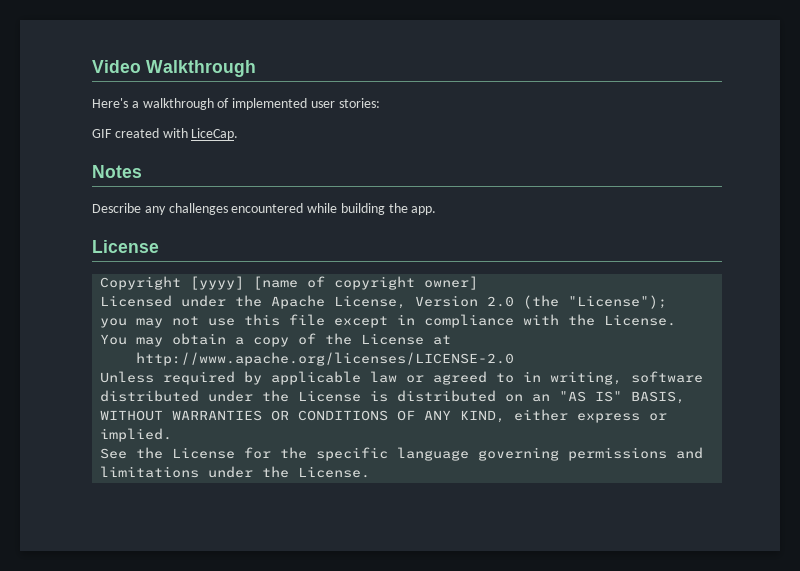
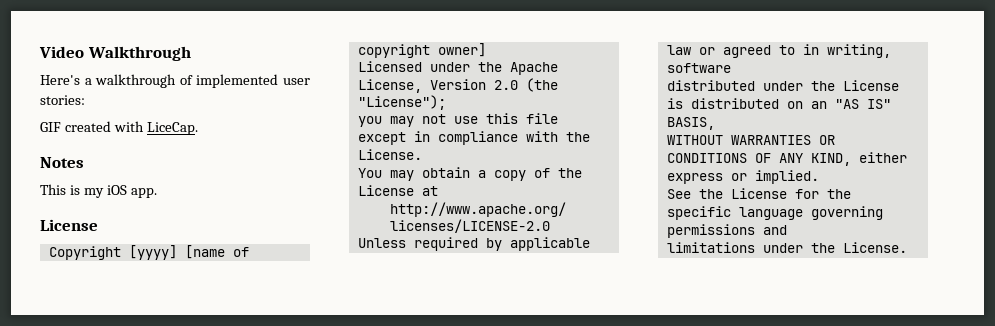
[92,203,408,215] Describe any challenges encountered while building the -> [40,184,127,198] This is my iOS

